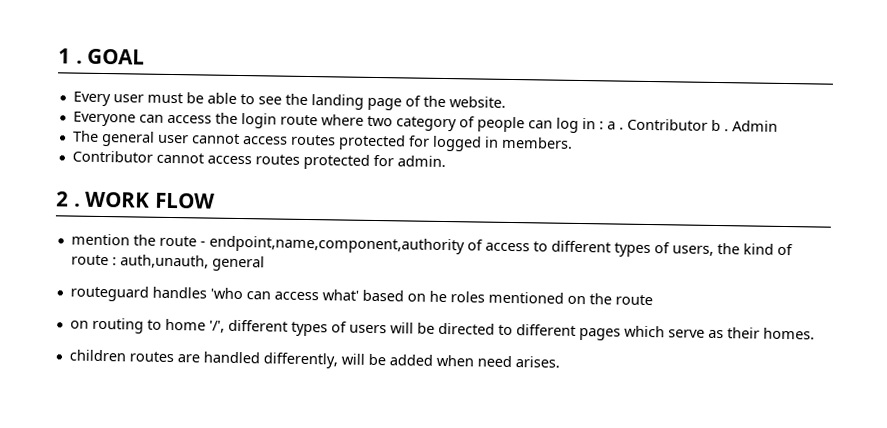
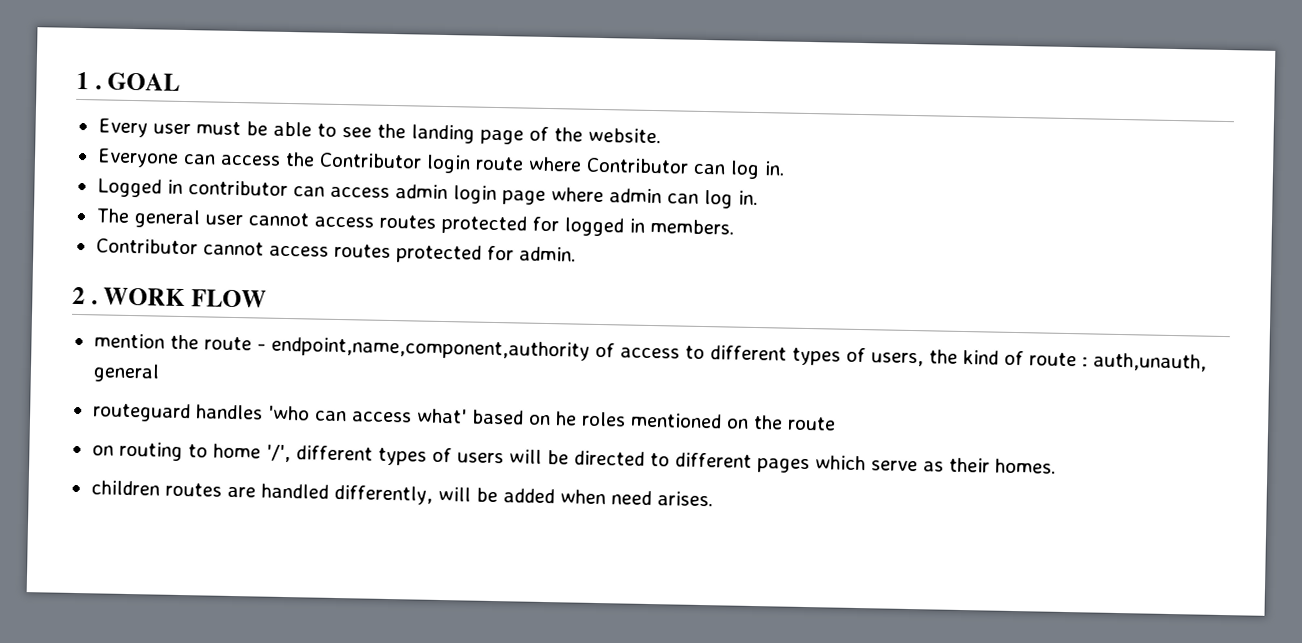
(238, 118) none -> [318,152,422,169] Contributor
[366,115,778,133] two category of people can log in : a . Contributor b . Admin -> [585,157,785,180] [96,178,758,209] Contributor can log in. // Logged in contributor can access admin login page where admin can log in.

